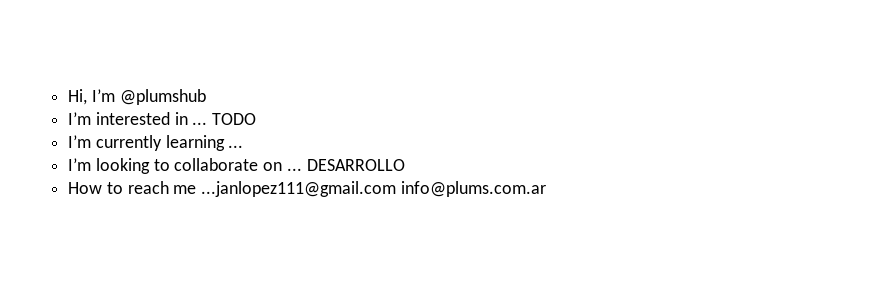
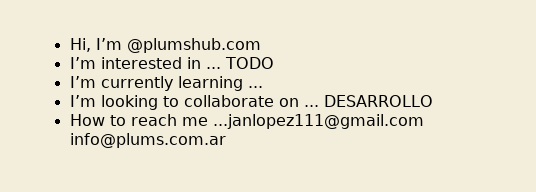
[119,89,206,105] @plumshub -> [126,38,261,53] @plumshub.com

